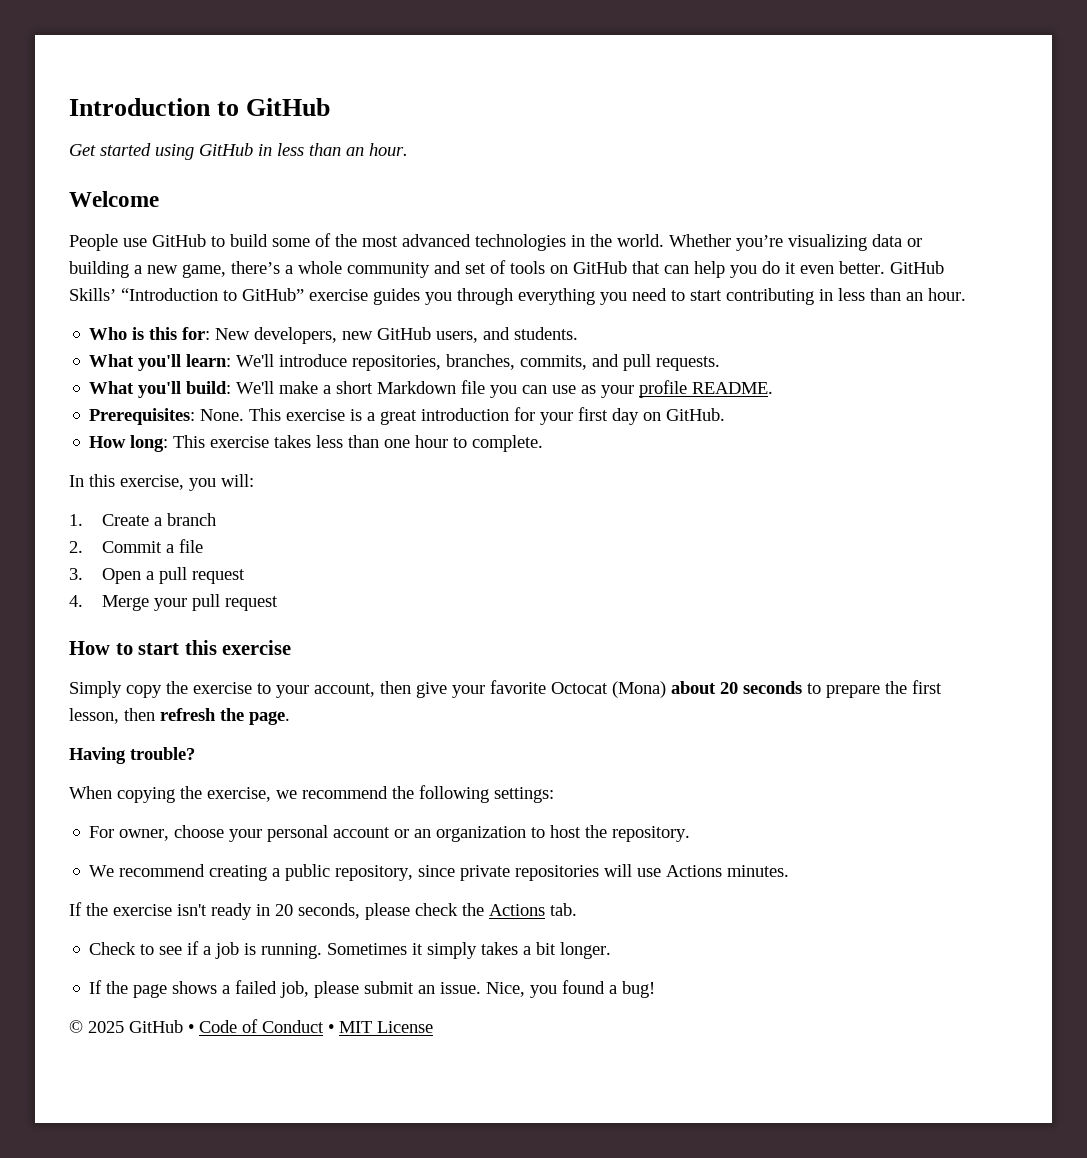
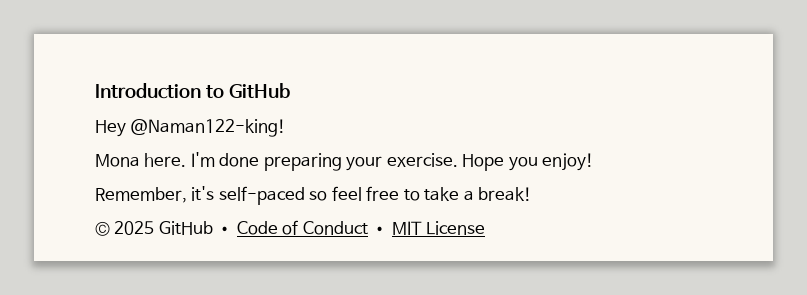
[69,143,408,160] [69,191,159,207] [69,233,922,251] [69,260,944,278] [69,288,966,305] [89,327,579,344] [89,354,721,371] [89,380,774,398] [89,407,726,425] [89,435,544,452] [69,474,254,491] [69,513,216,526] [69,539,203,553] [69,567,245,584] [69,594,278,611] [69,640,292,655] [69,680,942,698] [69,708,290,725] [69,747,195,764] [69,785,554,803] [89,825,691,842] [89,864,790,881] [69,902,577,920] [89,941,612,959] [89,980,656,998] Get started using GitHub in less than an hour. // Welcome // People use GitHub to build some of the most advanced technologies in the world. Whether you’re visualizing data or building a new game, there’s a whole community and set of tools on GitHub that can help you do it even better. GitHub Skills’ “Introduction to GitHub” exercise guides you through everything you need to start contributing in less than an hour. // Who is this for: New developers, new GitHub users, and students. // What you'll learn: We'll introduce repositories, branches, commits, and pull requests. // What you'll build: We'll make a short Markdown file you can use as your profile README. // Prerequisites: None. This exercise is a great introduction for your first day on GitHub. // How long: This exercise takes less than one hour to complete. // In this exercise, you will: // 1. Create a branch // 2. Commit a file // 3. Open a pull request // 4. Merge your pull request // How to start this exercise // Simply copy the exercise to your account, then give your favorite Octocat (Mona) about 20 seconds to prepare the first lesson, then refresh the page. // Having trouble? // When copying the exercise, we recommend the following settings: // For owner, choose your personal account or an organization to host the repository. // We recommend creating a public repository, since private repositories will use Actions minutes. // If the exercise isn't ready in 20 seconds, please check the Actions tab. // Check to see if a job is running. Sometimes it simply takes a bit longer. // If the page shows a failed job, please submit an issue. Nice, you found a bug! -> [95,119,287,137] [95,152,595,171] [95,186,533,205] Hey @Naman122-king! // Mona here. I'm done preparing your exercise. Hope you enjoy! // Remember, it's self-paced so feel free to take a break!

